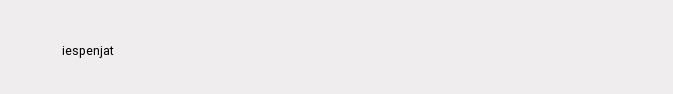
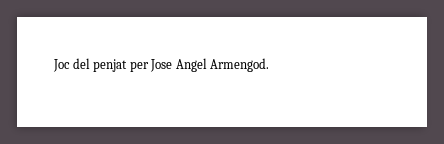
[62,46,114,58] iespenjat -> [53,58,270,72] Joc del penjat per Jose Angel Armengod.

